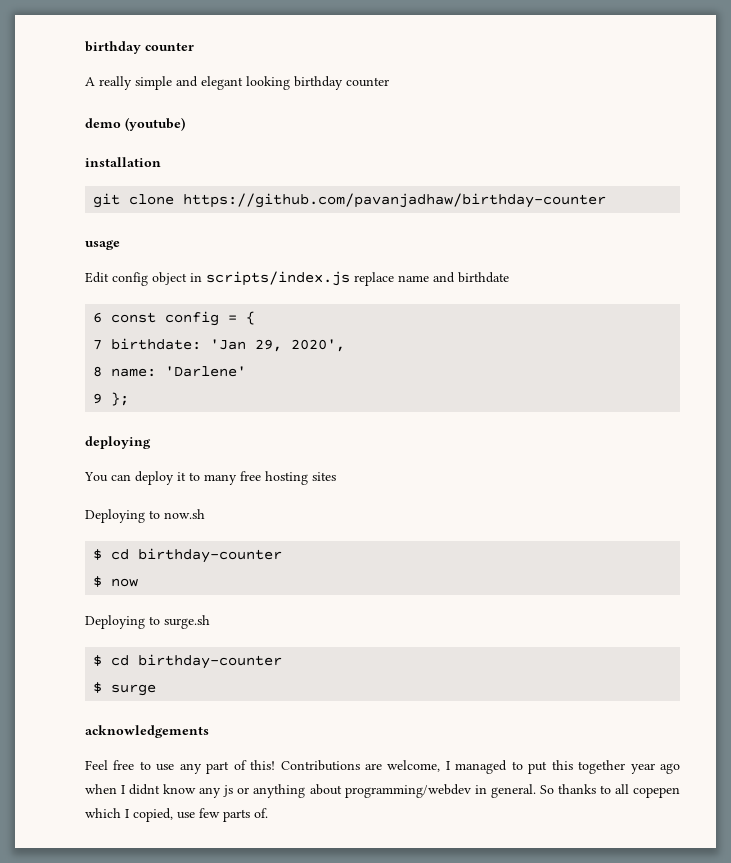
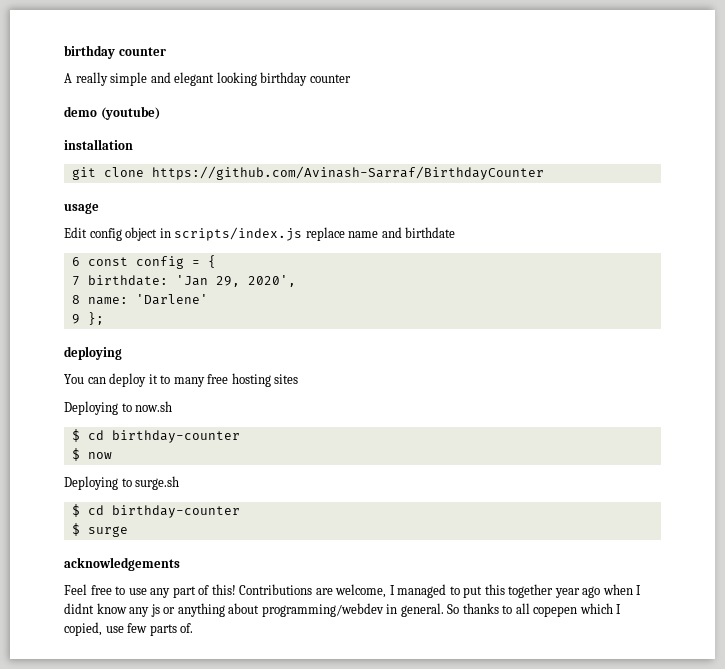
[183,193,607,208] https://github.com/pavanjadhaw/birthday-counter -> [151,166,544,180] https://github.com/Avinash-Sarraf/BirthdayCounter

